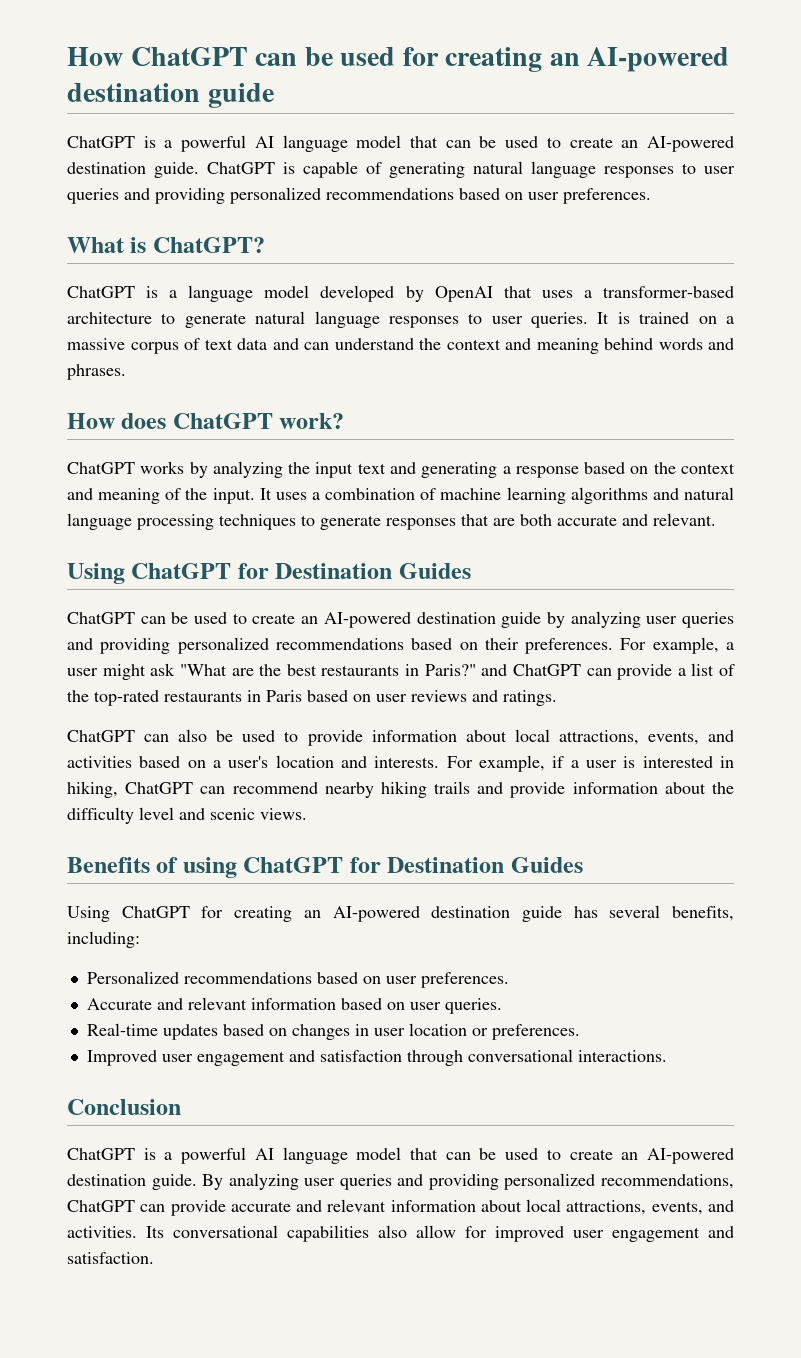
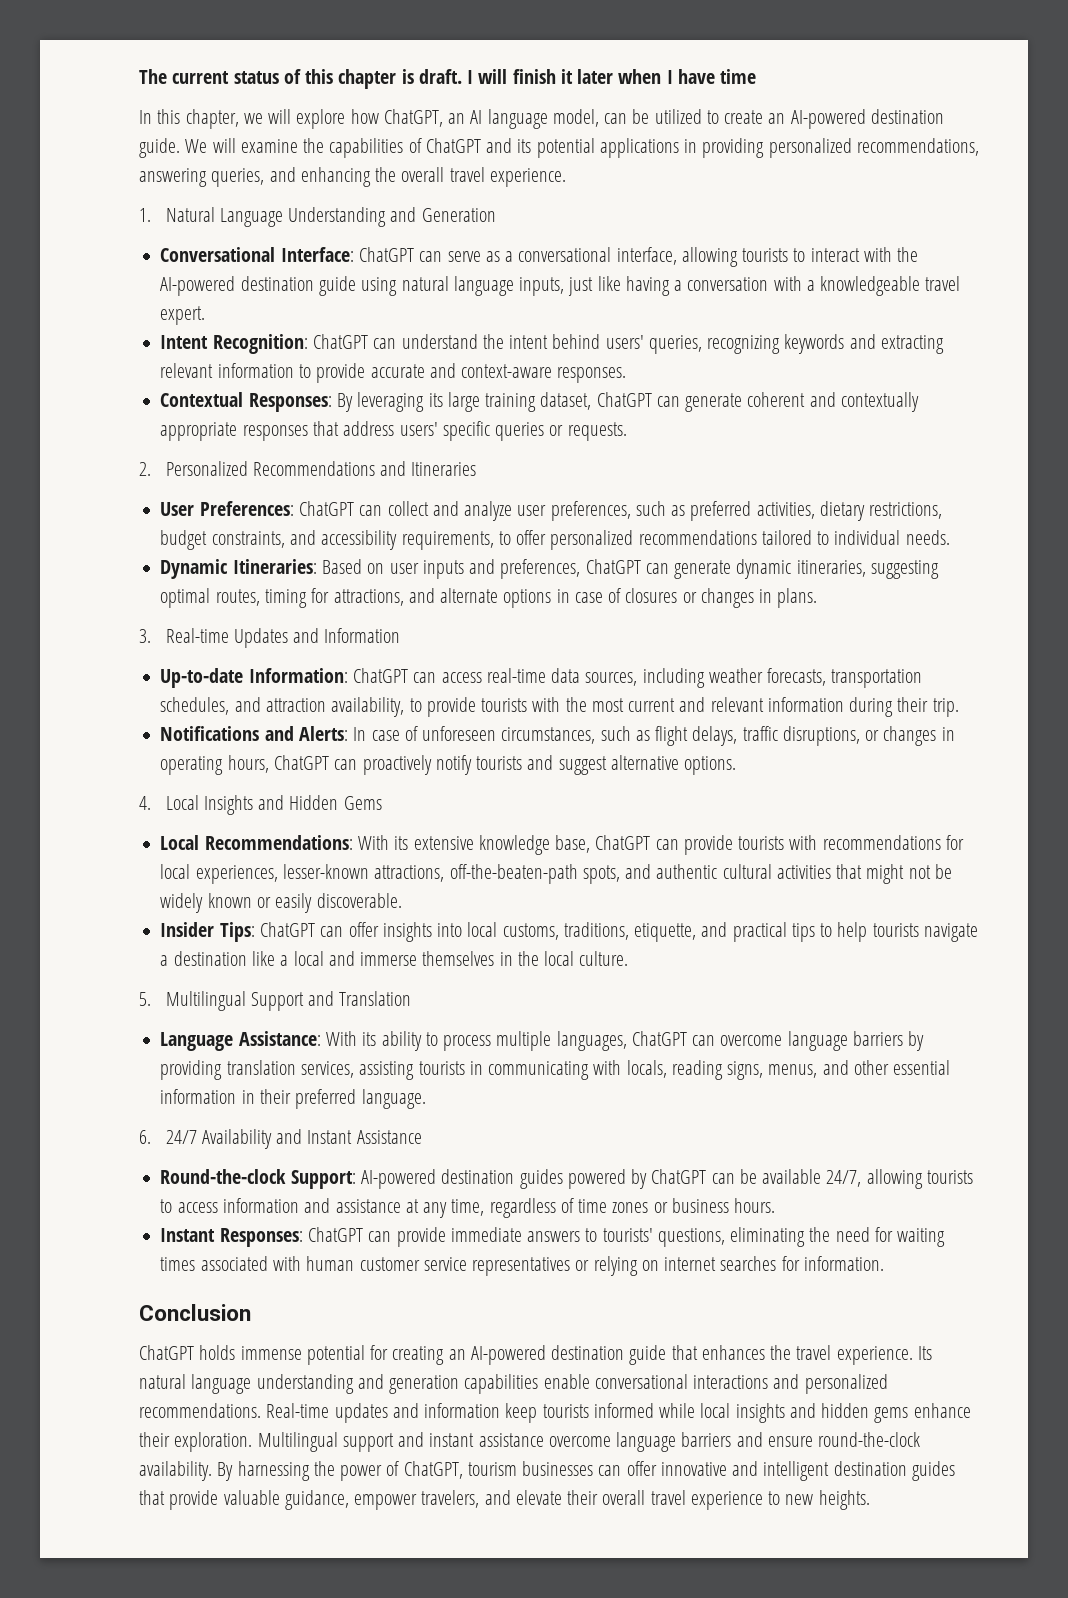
[67,47,730,72] [67,83,274,108] [67,135,734,152] [67,161,735,178] [67,187,651,204] [67,237,265,253] [67,285,734,302] [67,311,734,328] [67,338,734,354] [67,364,126,380] [67,413,345,429] [67,461,736,478] [67,487,734,504] [67,513,716,530] [67,563,471,584] [67,611,734,628] [67,637,734,654] [67,663,735,680] [67,690,557,706] [67,729,734,746] [67,755,734,772] [67,781,734,798] [67,807,307,824] [67,857,583,878] [67,905,734,922] [67,931,140,948] [86,971,509,988] [86,997,502,1014] [86,1023,580,1040] [86,1049,667,1066] [67,1099,181,1115] [67,1147,734,1164] [67,1173,734,1190] [67,1199,734,1216] [67,1225,734,1242] [67,1252,154,1264] How ChatGPT can be used for creating an AI-powered destination guide // ChatGPT is a powerful AI language model that can be used to create an AI-powered destination guide. ChatGPT is capable of generating natural language responses to user queries and providing personalized recommendations based on user preferences. // What is ChatGPT? // ChatGPT is a language model developed by OpenAI that uses a transformer-based architecture to generate natural language responses to user queries. It is trained on a massive corpus of text data and can understand the context and meaning behind words and phrases. // How does ChatGPT work? // ChatGPT works by analyzing the input text and generating a response based on the context and meaning of the input. It uses a combination of machine learning algorithms and natural language processing techniques to generate responses that are both accurate and relevant. // Using ChatGPT for Destination Guides // ChatGPT can be used to create an AI-powered destination guide by analyzing user queries and providing personalized recommendations based on their preferences. For example, a user might ask "What are the best restaurants in Paris?" and ChatGPT can provide a list of the top-rated restaurants in Paris based on user reviews and ratings. // ChatGPT can also be used to provide information about local attractions, events, and activities based on a user's location and interests. For example, if a user is interested in hiking, ChatGPT can recommend nearby hiking trails and provide information about the difficulty level and scenic views. // Benefits of using ChatGPT for Destination Guides // Using ChatGPT for creating an AI-powered destination guide has several benefits, including: // Personalized recommendations based on user preferences. // Accurate and relevant information based on user queries. // Real-time updates based on changes in user location or preferences. // Improved user engagement and satisfaction through conversational interactions. // Conclusion // ChatGPT is a powerful AI language model that can be used to create an AI-powered destination guide. By analyzing user queries and providing personalized recommendations, ChatGPT can provide accurate and relevant information about local attractions, events, and activities. Its conversational capabilities also allow for improved user engagement and satisfaction. -> [139,69,757,89] [139,109,945,129] [139,138,979,158] [139,167,566,187] [139,207,496,227] [160,247,919,267] [160,276,961,296] [160,306,206,325] [160,334,944,354] [160,363,627,383] [160,392,919,412] [160,421,627,441] [139,461,477,476] [160,501,943,521] [160,530,950,550] [160,559,939,579] [160,588,818,608] [139,628,401,648] [160,668,923,688] [160,697,959,717] [160,726,955,746] [160,755,737,775] [139,795,382,815] [160,835,964,855] [160,864,952,884] [160,893,402,913] [160,922,978,942] [160,951,629,966] [139,991,412,1011] [160,1031,925,1051] [160,1060,951,1080] [160,1089,426,1109] [139,1129,422,1149] [160,1169,973,1189] [160,1198,776,1218] [160,1227,946,1247] [160,1256,884,1276] [139,1304,251,1321] [139,1345,932,1365] [139,1374,888,1394] [139,1403,971,1423] [139,1432,921,1452] [139,1461,955,1481] [139,1490,870,1510] The current status of this chapter is draft. I will finish it later when I have time // In this chapter, we will explore how ChatGPT, an AI language model, can be utilized to create an AI-powered destination guide. We will examine the capabilities of ChatGPT and its potential applications in providing personalized recommendations, answering queries, and enhancing the overall travel experience. // 1. Natural Language Understanding and Generation // Conversational Interface: ChatGPT can serve as a conversational interface, allowing tourists to interact with the AI-powered destination guide using natural language inputs, just like having a conversation with a knowledgeable travel expert. // Intent Recognition: ChatGPT can understand the intent behind users' queries, recognizing keywords and extracting relevant information to provide accurate and context-aware responses. // Contextual Responses: By leveraging its large training dataset, ChatGPT can generate coherent and contextually appropriate responses that address users' specific queries or requests. // 2. Personalized Recommendations and Itineraries // User Preferences: ChatGPT can collect and analyze user preferences, such as preferred activities, dietary restrictions, budget constraints, and accessibility requirements, to offer personalized recommendations tailored to individual needs. // Dynamic Itineraries: Based on user inputs and preferences, ChatGPT can generate dynamic itineraries, suggesting optimal routes, timing for attractions, and alternate options in case of closures or changes in plans. // 3. Real-time Updates and Information // Up-to-date Information: ChatGPT can access real-time data sources, including weather forecasts, transportation schedules, and attraction availability, to provide tourists with the most current and relevant information during their trip. // Notifications and Alerts: In case of unforeseen circumstances, such as flight delays, traffic disruptions, or changes in operating hours, ChatGPT can proactively notify tourists and suggest alternative options. // 4. Local Insights and Hidden Gems // Local Recommendations: With its extensive knowledge base, ChatGPT can provide tourists with recommendations for local experiences, lesser-known attractions, off-the-beaten-path spots, and authentic cultural activities that might not be widely known or easily discoverable. // Insider Tips: ChatGPT can offer insights into local customs, traditions, etiquette, and practical tips to help tourists navigate a destination like a local and immerse themselves in the local culture. // 5. Multilingual Support and Translation // Language Assistance: With its ability to process multiple languages, ChatGPT can overcome language barriers by providing translation services, assisting tourists in communicating with locals, reading signs, menus, and other essential information in their preferred language. // 6. 24/7 Availability and Instant Assistance // Round-the-clock Support: AI-powered destination guides powered by ChatGPT can be available 24/7, allowing tourists to access information and assistance at any time, regardless of time zones or business hours. // Instant Responses: ChatGPT can provide immediate answers to tourists' questions, eliminating the need for waiting times associated with human customer service representatives or relying on internet searches for information. // Conclusion // ChatGPT holds immense potential for creating an AI-powered destination guide that enhances the travel experience. Its natural language understanding and generation capabilities enable conversational interactions and personalized recommendations. Real-time updates and information keep tourists informed while local insights and hidden gems enhance their exploration. Multilingual support and instant assistance overcome language barriers and ensure round-the-clock availability. By harnessing the power of ChatGPT, tourism businesses can offer innovative and intelligent destination guides that provide valuable guidance, empower travelers, and elevate their overall travel experience to new heights.

